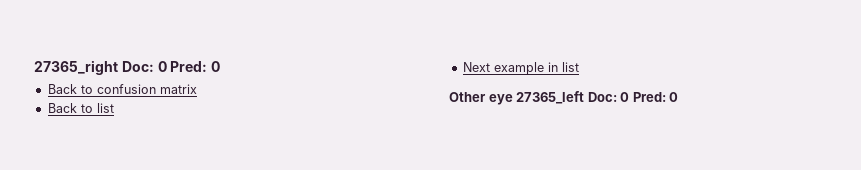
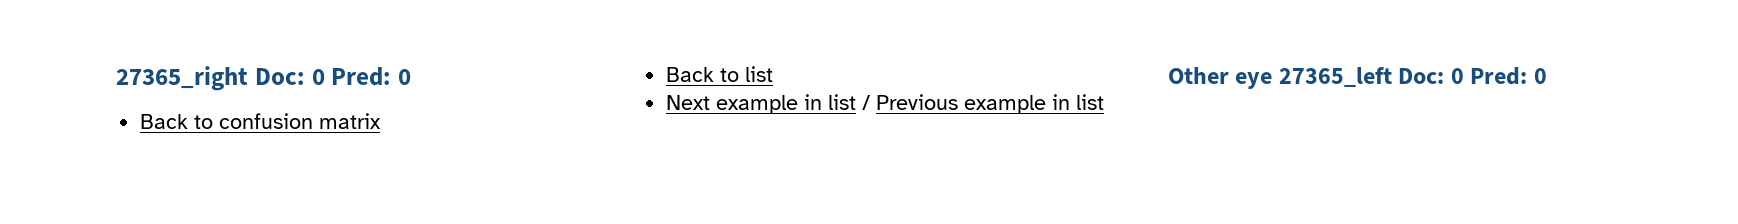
(579, 67) none -> [862,94,1105,114] / Previous example in list

